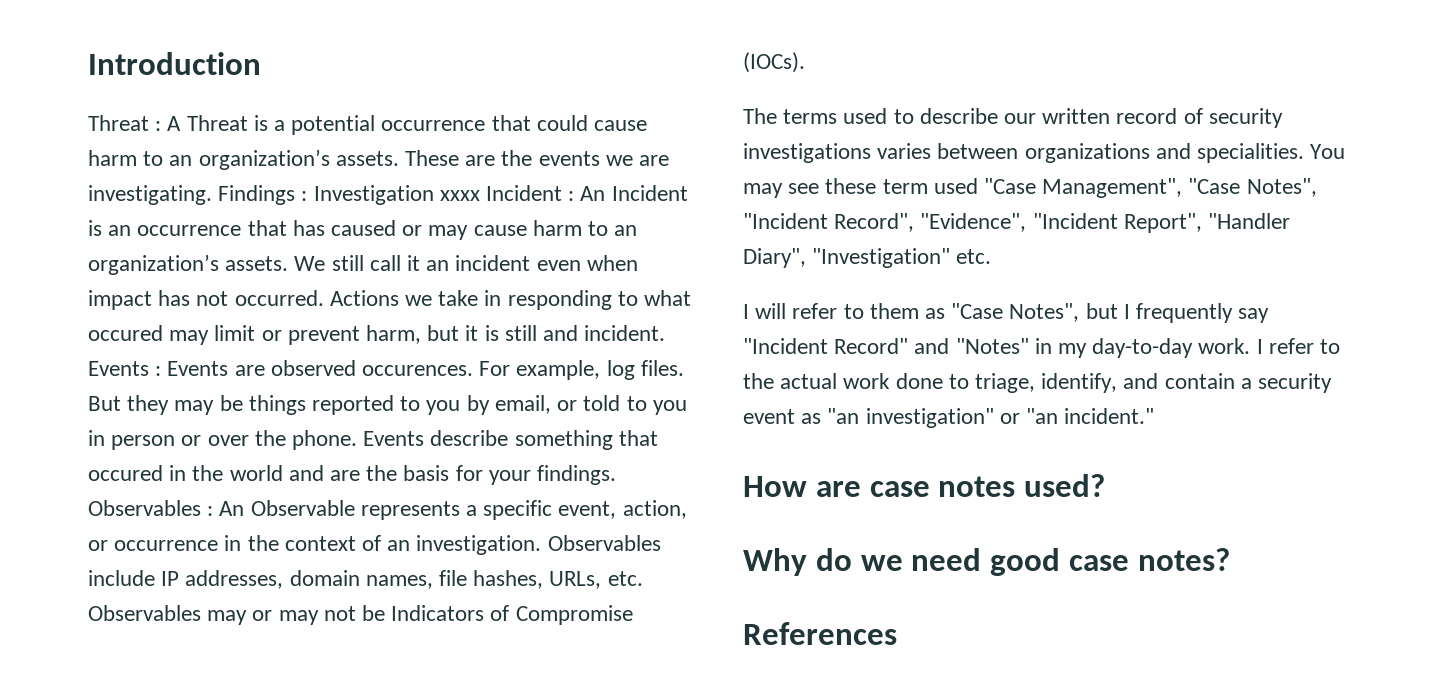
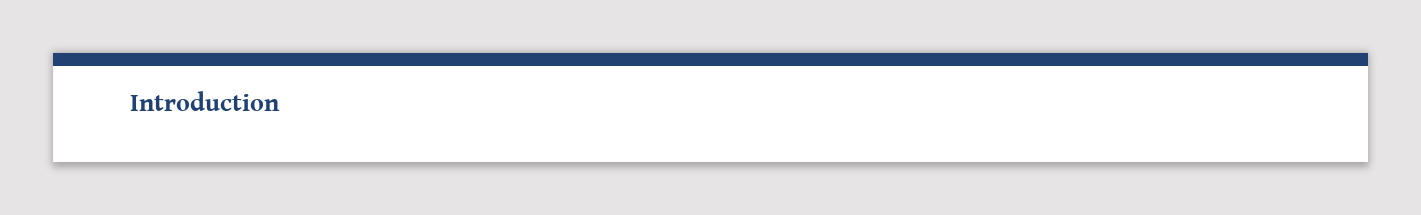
[88,115,648,135] [88,149,670,170] [88,185,688,205] [88,220,638,240] [88,254,638,275] [88,290,692,310] [88,325,666,345] [88,360,684,380] [88,395,687,415] [88,430,658,450] [88,465,617,485] [88,500,687,520] [88,535,661,555] [88,570,643,589] [88,605,633,625] [743,52,805,73] [743,108,1283,128] [743,143,1346,163] [743,178,1317,198] [743,213,1291,233] [743,248,992,268] [743,303,1270,323] [743,338,1341,358] [743,373,1333,393] [743,408,1155,428] [743,474,1106,497] [743,548,1230,576] [743,622,897,645] // Threat : A Threat is a potential occurrence that could cause harm to an organization’s assets. These are the events we are investigating. Findings : Investigation xxxx Incident : An Incident is an occurrence that has caused or may cause harm to an organization’s assets. We still call it an incident even when impact has not occurred. Actions we take in responding to what occured may limit or prevent harm, but it is still and incident. Events : Events are observed occurences. For example, log files. But they may be things reported to you by email, or told to you in person or over the phone. Events describe something that occured in the world and are the basis for your findings. Observables : An Observable represents a specific event, action, or occurrence in the context of an investigation. Observables include IP addresses, domain names, file hashes, URLs, etc. Observables may or may not be Indicators of Compromise (IOCs). // The terms used to describe our written record of security investigations varies between organizations and specialities. You may see these term used "Case Management", "Case Notes", "Incident Record", "Evidence", "Incident Report", "Handler Diary", "Investigation" etc. // I will refer to them as "Case Notes", but I frequently say "Incident Record" and "Notes" in my day-to-day work. I refer to the actual work done to triage, identify, and contain a security event as "an investigation" or "an incident." // How are case notes used? // Why do we need good case notes? // References -> (280, 101) none

